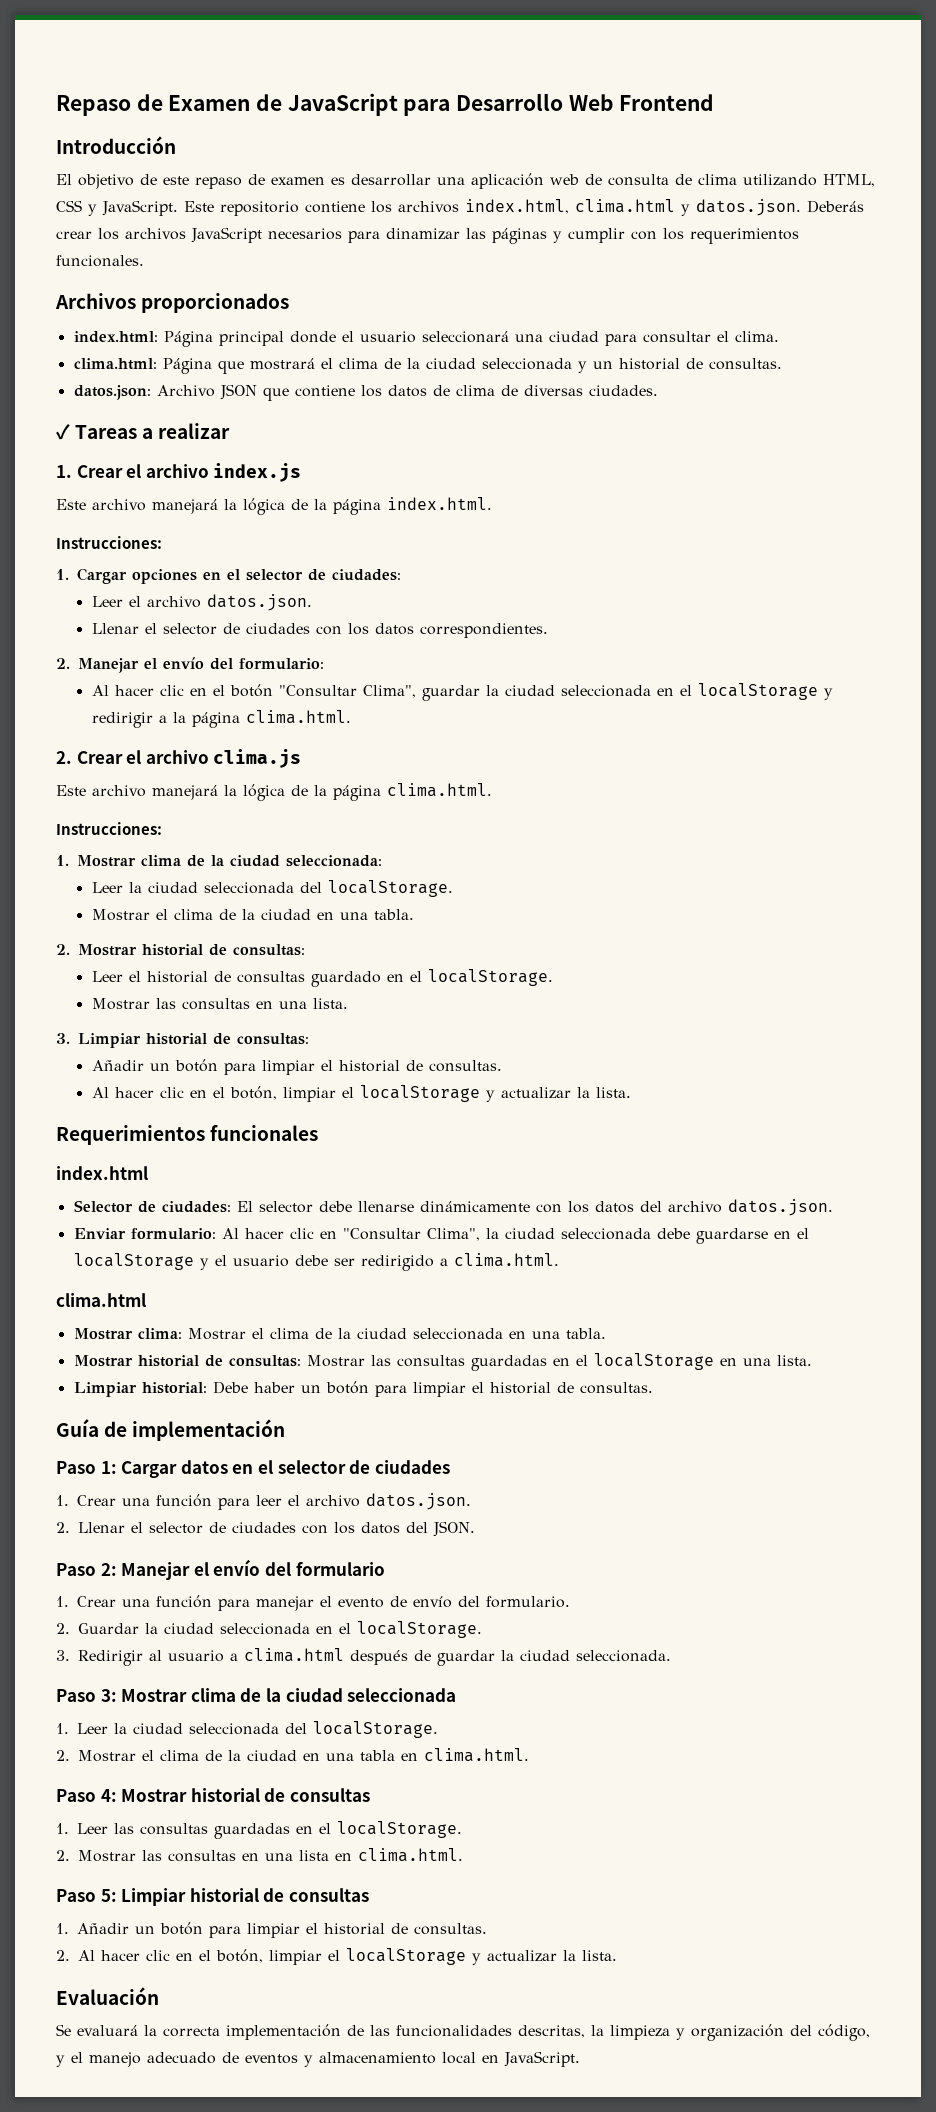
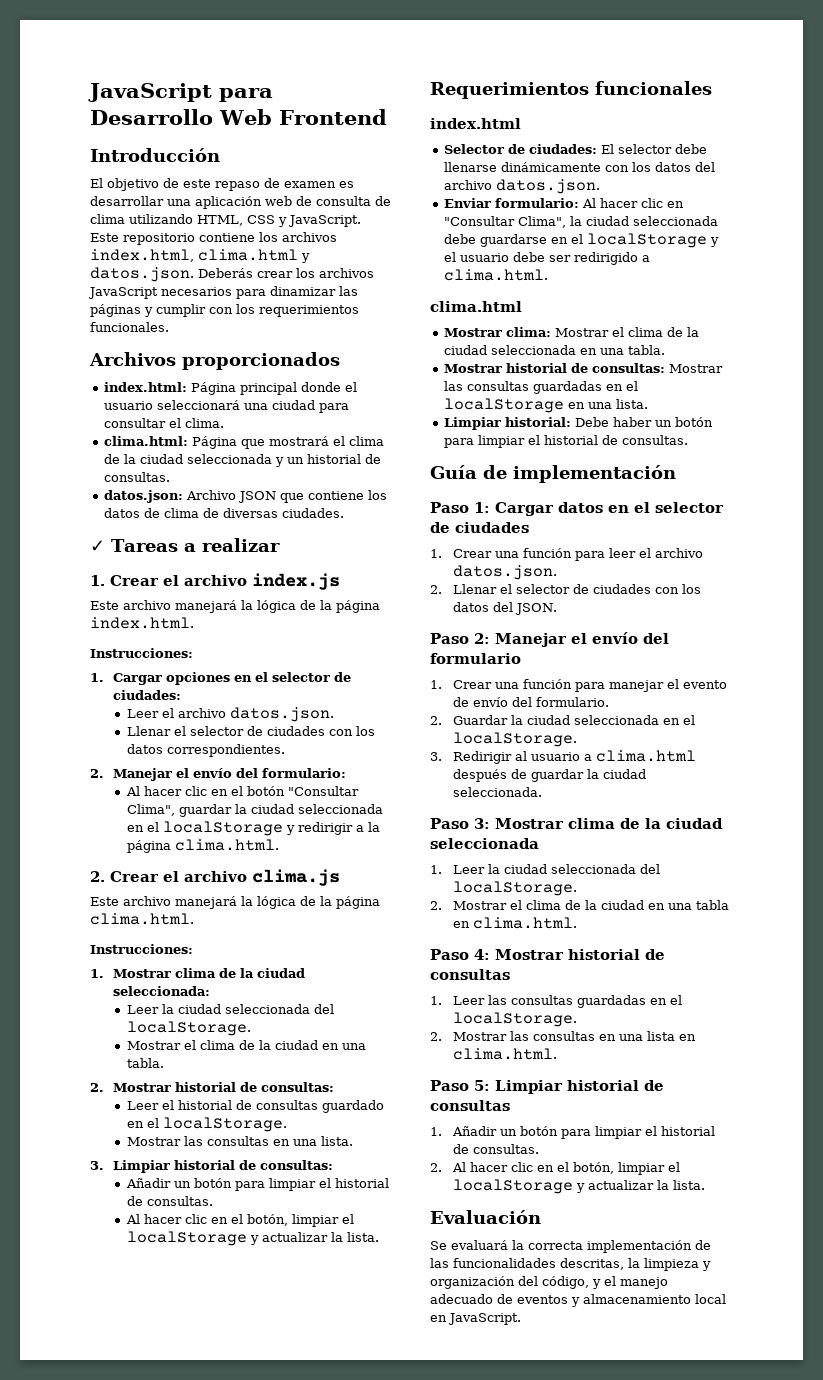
[56,94,283,116] Repaso de Examen de -> (88, 92) none

